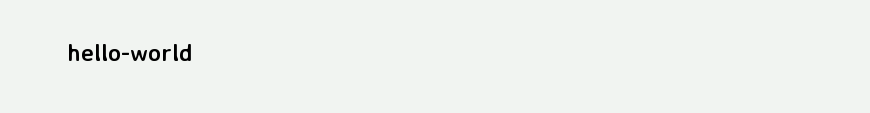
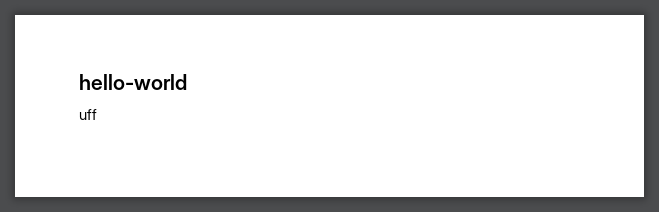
(192, 52) none -> [79,109,97,120] // uff

